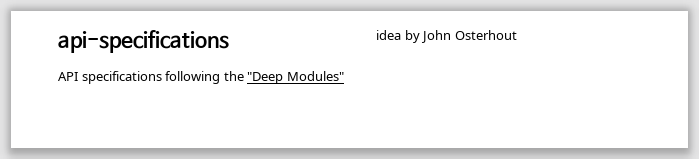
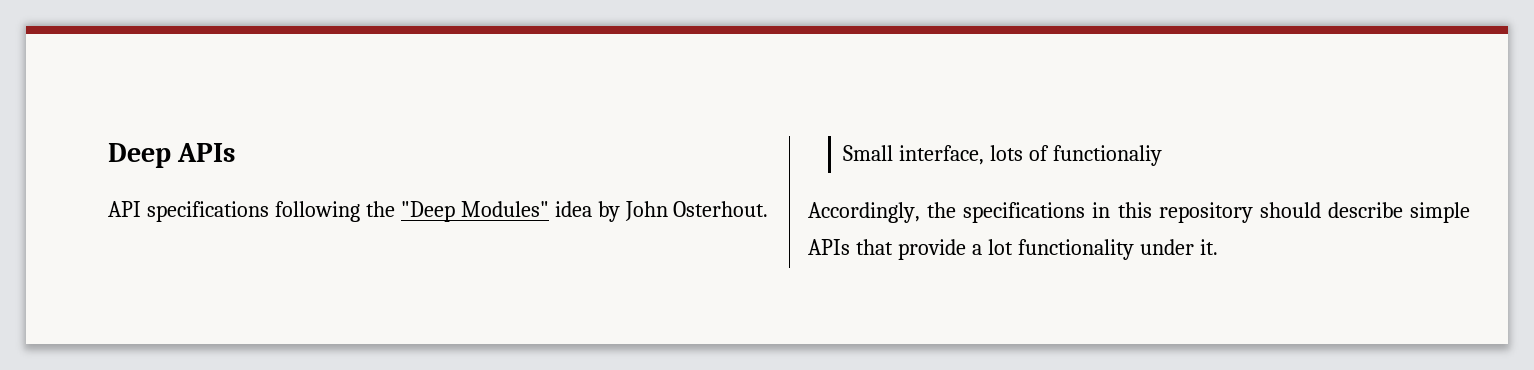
[58,30,229,53] api-specifications -> [108,143,236,168] Deep APIs
[454,30,517,40] Osterhout -> [673,201,769,217] [843,145,1163,166] [808,202,1470,223] [808,239,1218,260] Osterhout. // Small interface, lots of functionaliy // Accordingly, the specifications in this repository should describe simple APIs that provide a lot functionality under it.

